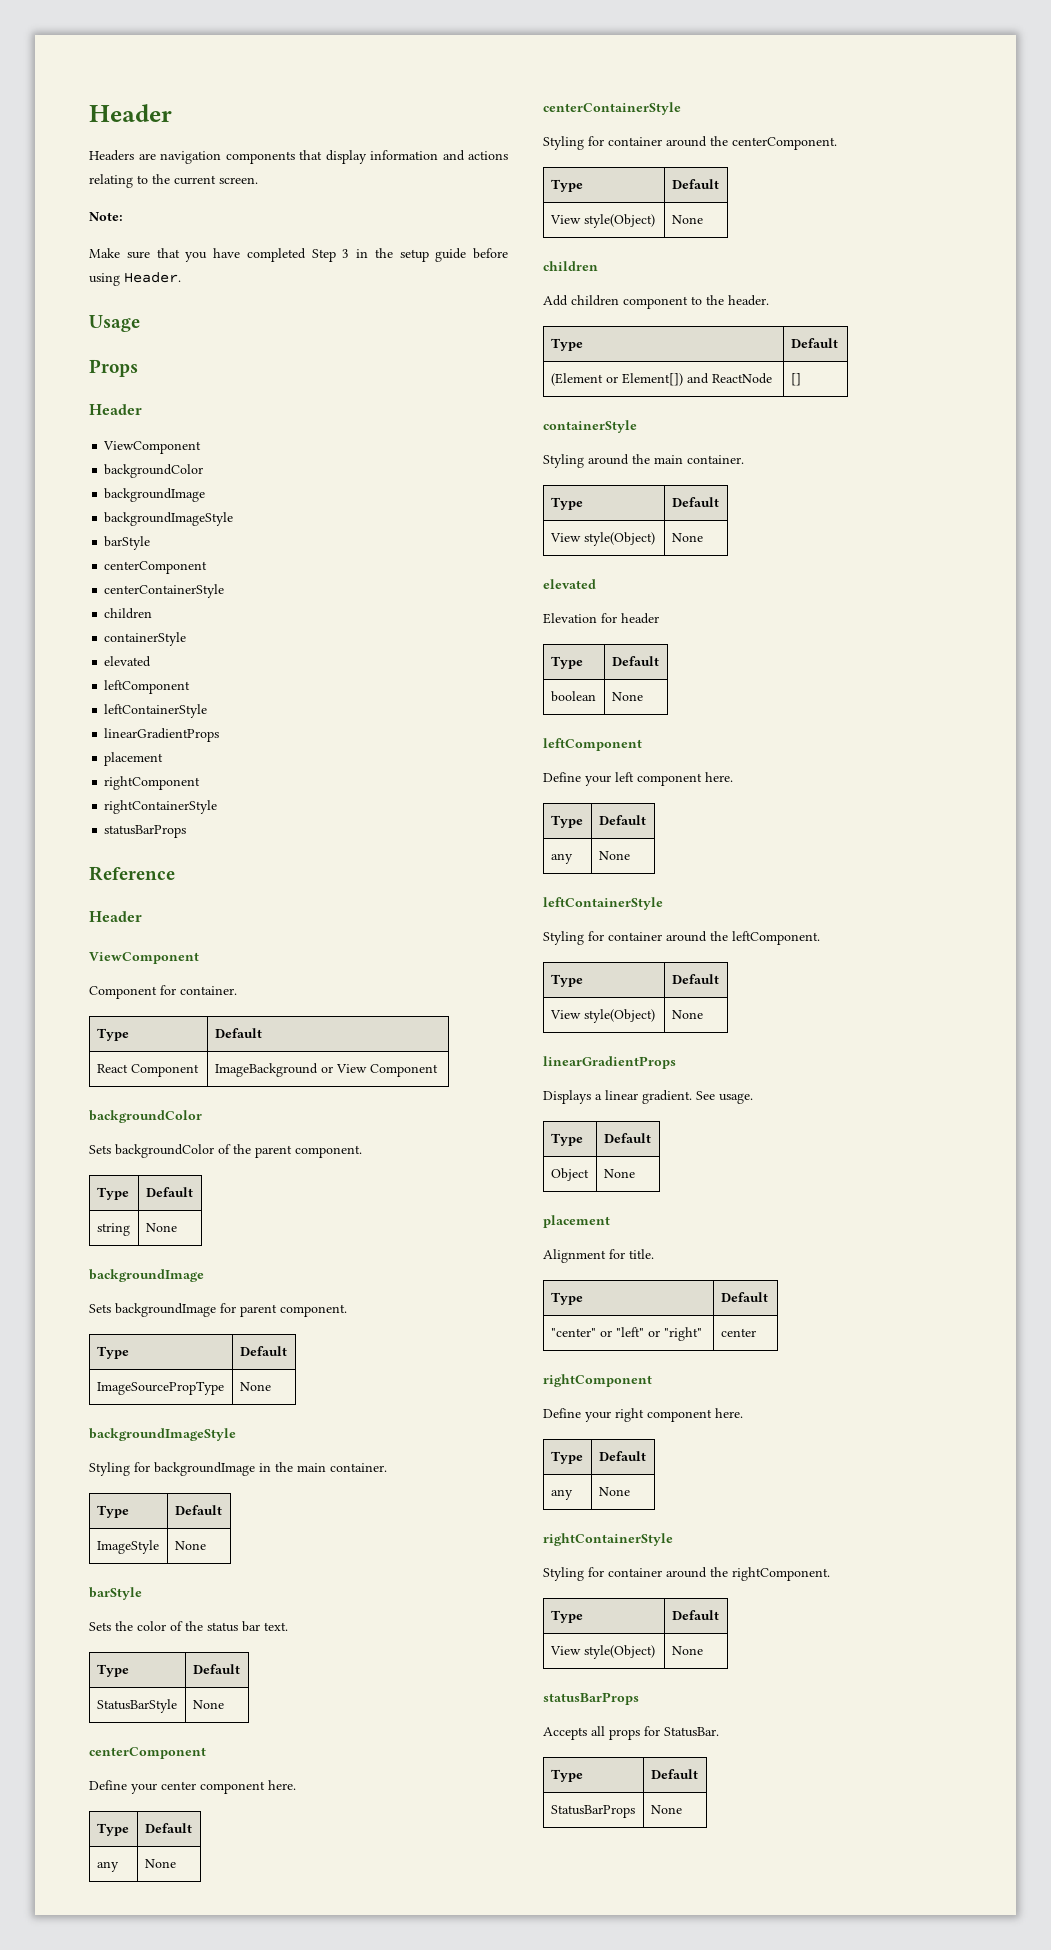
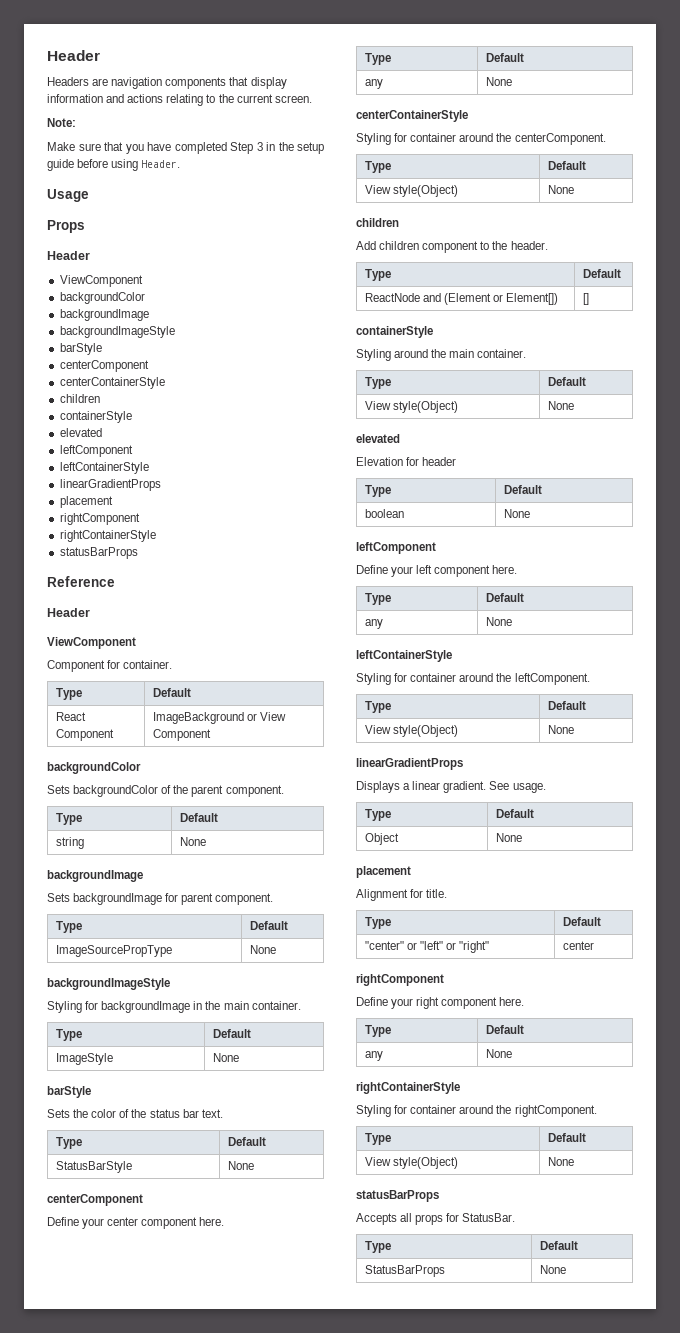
(838, 343) none -> [365,293,442,302] ReactNode and
[686,373,772,384] and ReactNode -> (559, 299) none

